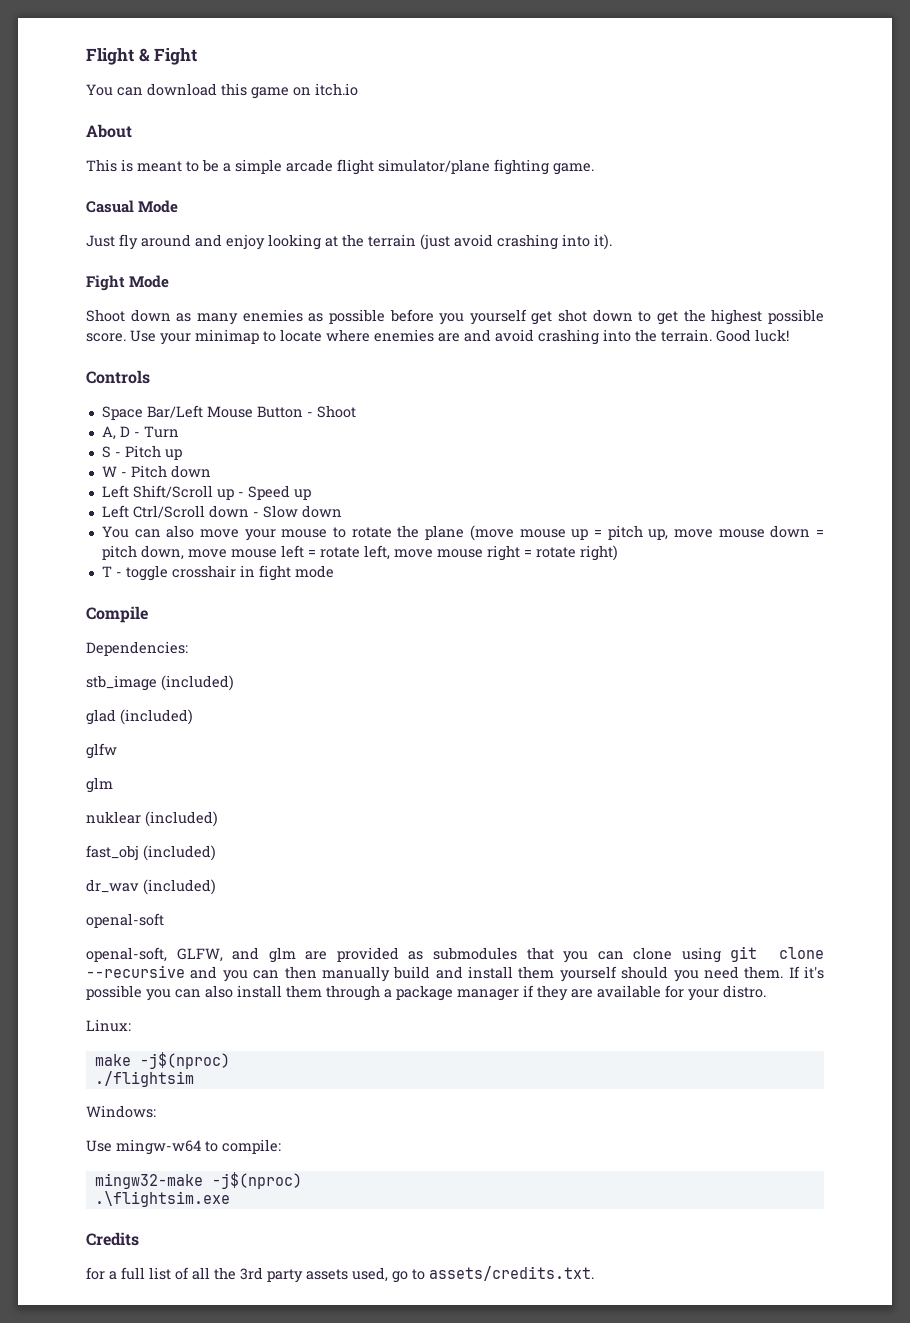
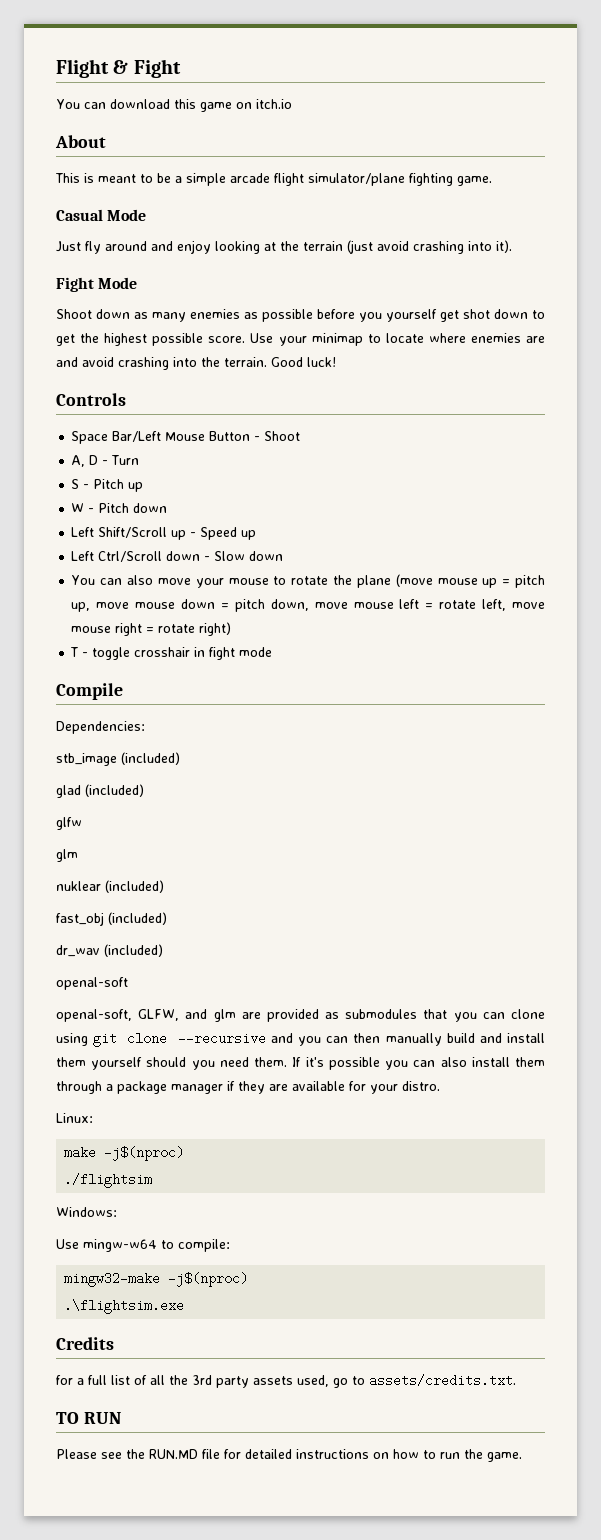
(594, 1273) none -> [56,1412,121,1424] [56,1449,522,1462] // TO RUN // Please see the RUN.MD file for detailed instructions on how to run the game.

